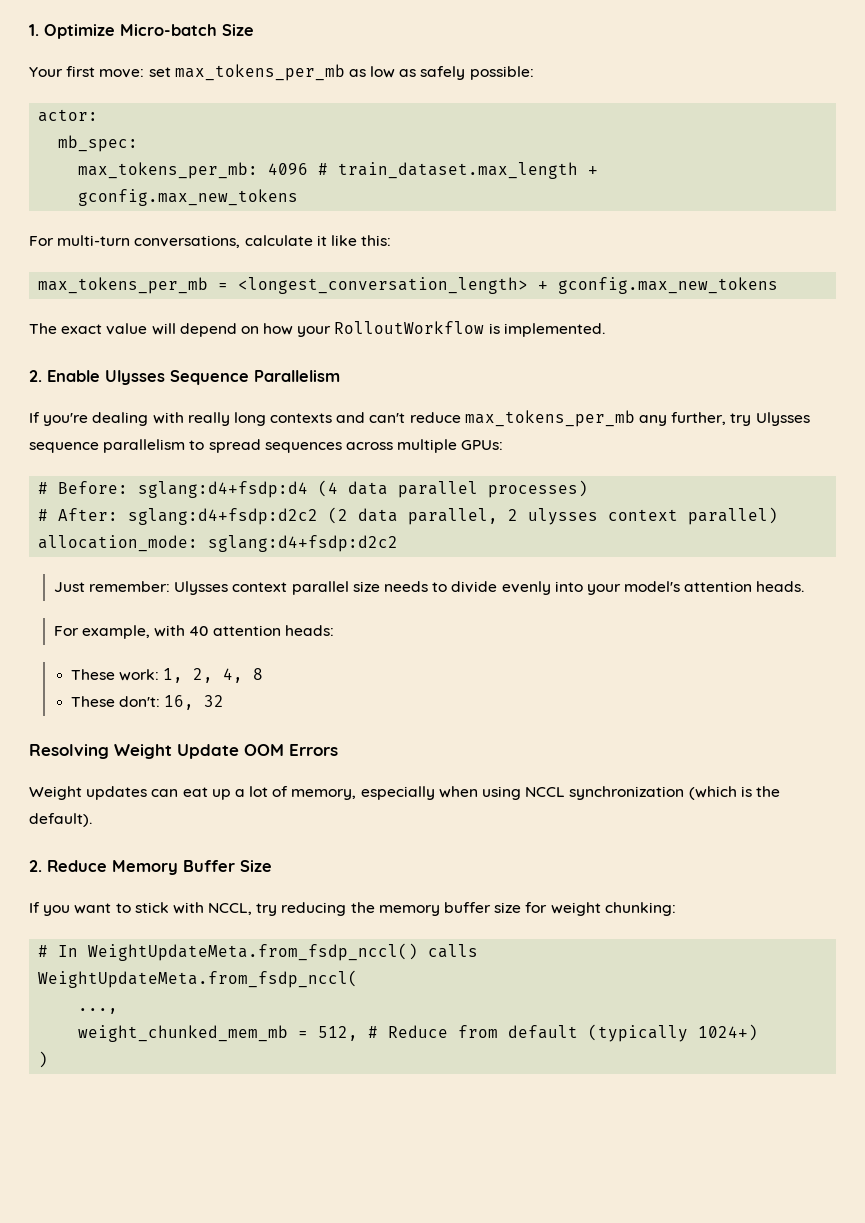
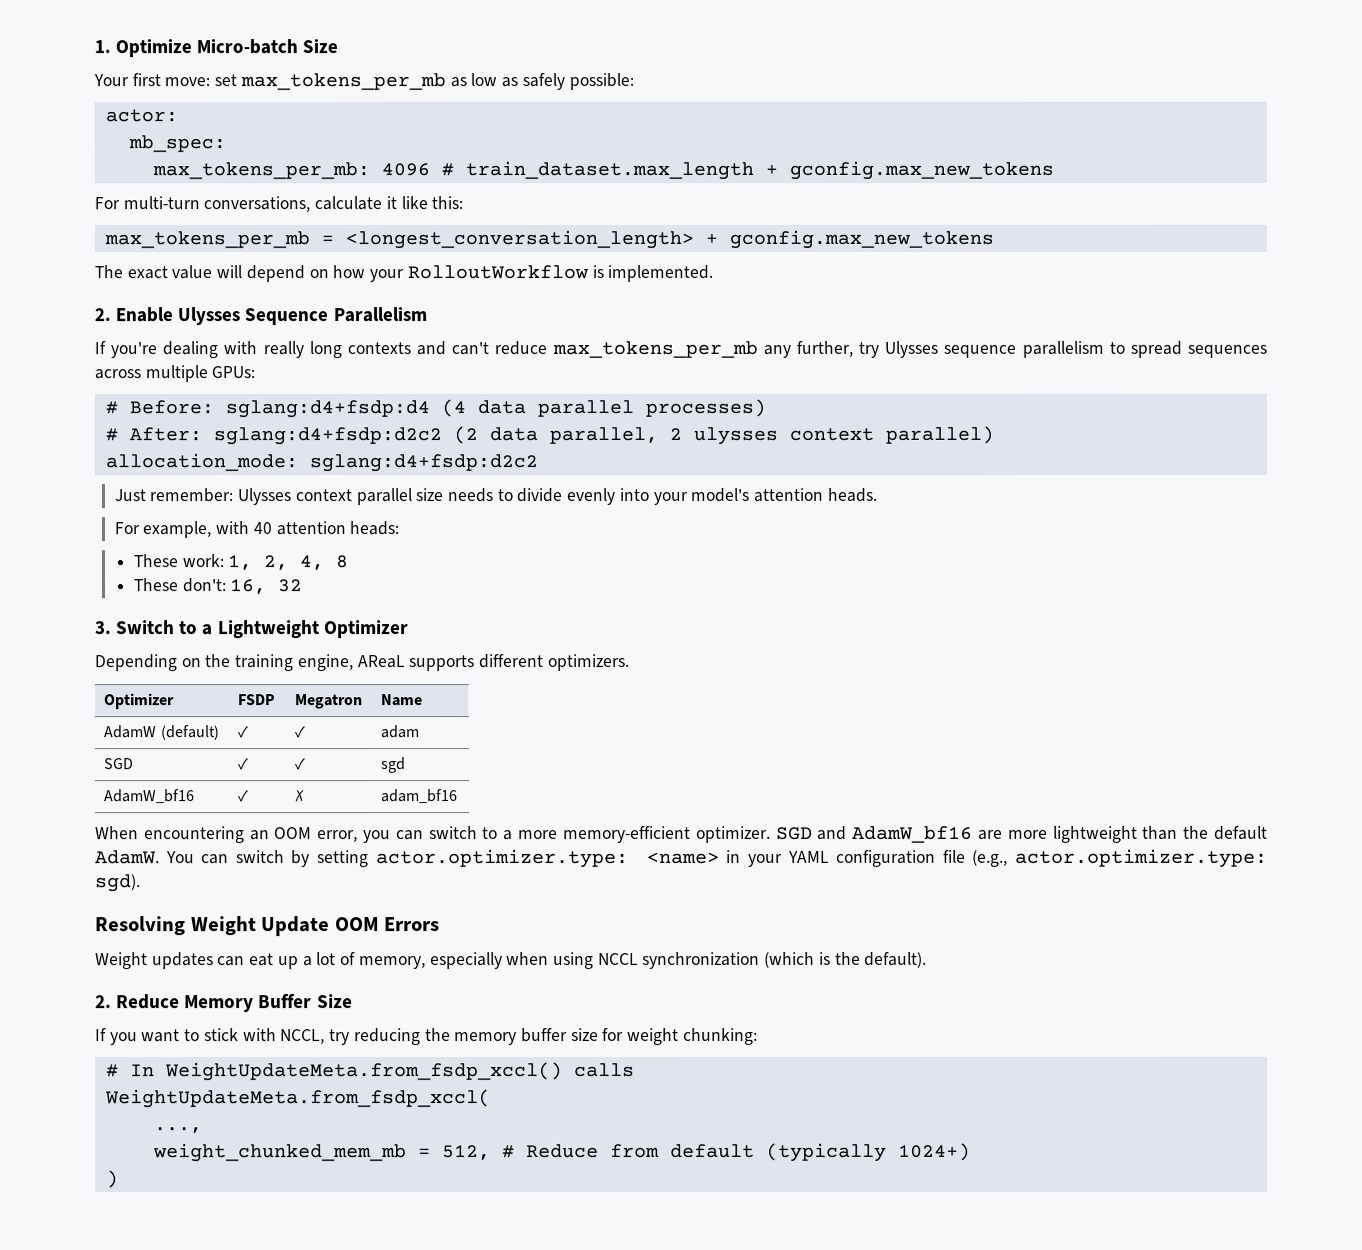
(225, 701) none -> [94,620,409,639] [95,654,630,672] [104,693,176,710] [238,694,277,706] [295,694,364,710] [381,694,424,707] [104,725,220,741] [238,726,250,739] [295,726,307,739] [381,725,421,739] [104,758,135,770] [238,758,250,771] [295,758,307,771] [381,757,407,774] [104,789,196,804] [238,790,250,803] [295,790,306,803] [381,789,459,804] [95,825,1269,844] [95,848,1268,869] [95,874,141,893] // 3. Switch to a Lightweight Optimizer // Depending on the training engine, AReaL supports different optimizers. // Optimizer | FSDP | Megatron | Name // AdamW (default) | ✓ | ✓ | adam // SGD | ✓ | ✓ | sgd // AdamW_bf16 | ✓ | ✗ | adam_bf16 // When encountering an OOM error, you can switch to a more memory-efficient optimizer. SGD and AdamW_bf16 are more lightweight than the default AdamW. You can switch by setting actor.optimizer.type: <name> in your YAML configuration file (e.g., actor.optimizer.type: sgd).
[88,943,419,961] WeightUpdateMeta.from_fsdp_nccl() -> [164,1062,563,1082] WeightUpdateMeta.from_fsdp_xccl()
[38,970,359,988] WeightUpdateMeta.from_fsdp_nccl( -> [104,1089,491,1109] WeightUpdateMeta.from_fsdp_xccl(

